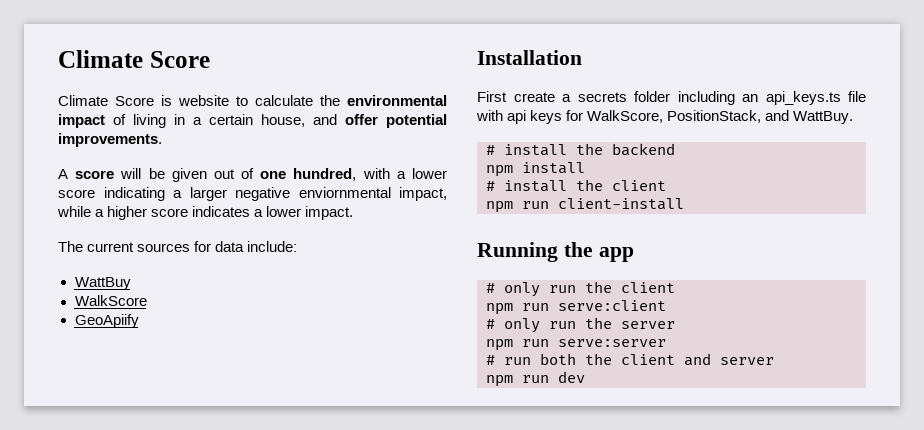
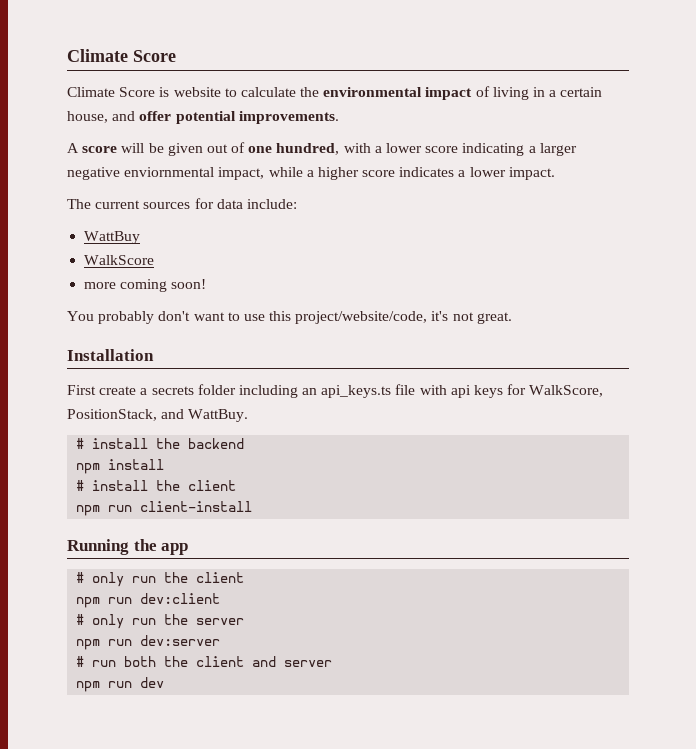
[74,314,139,328] GeoApiify -> [84,279,207,292] [67,311,512,324] more coming soon! // You probably don't want to use this project/website/code, it's not great.
[558,300,666,311] serve:client -> [140,593,221,604] dev:client
[558,339,666,347] serve:server -> [140,635,221,646] dev:server

